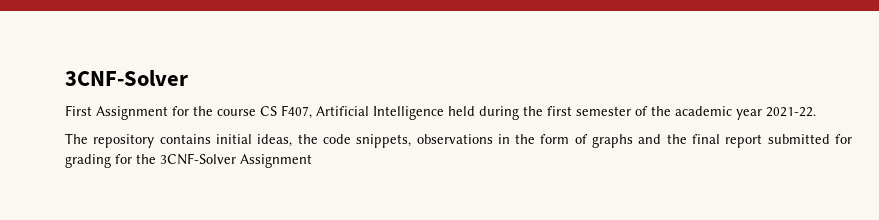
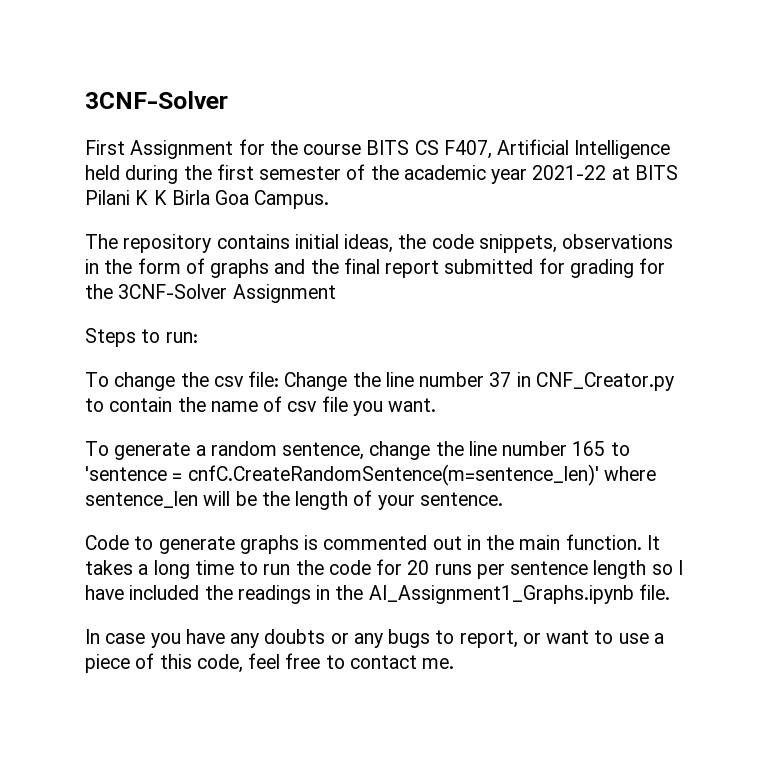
(256, 112) none -> [366,140,410,155] BITS
[766,107,816,117] 2021-22. -> [532,165,678,180] [85,190,330,209] 2021-22 at BITS Pilani K K Birla Goa Campus.
(312, 161) none -> [85,328,198,347] [85,371,674,391] [85,396,437,416] [85,441,630,460] [85,464,656,486] [85,490,503,510] [85,534,660,554] [85,559,683,579] [85,584,670,604] [85,629,664,648] [85,653,455,673] // Steps to run: // To change the csv file: Change the line number 37 in CNF_Creator.py to contain the name of csv file you want. // To generate a random sentence, change the line number 165 to 'sentence = cnfC.CreateRandomSentence(m=sentence_len)' where sentence_len will be the length of your sentence. // Code to generate graphs is commented out in the main function. It takes a long time to run the code for 20 runs per sentence length so I have included the readings in the AI_Assignment1_Graphs.ipynb file. // In case you have any doubts or any bugs to report, or want to use a piece of this code, feel free to contact me.

